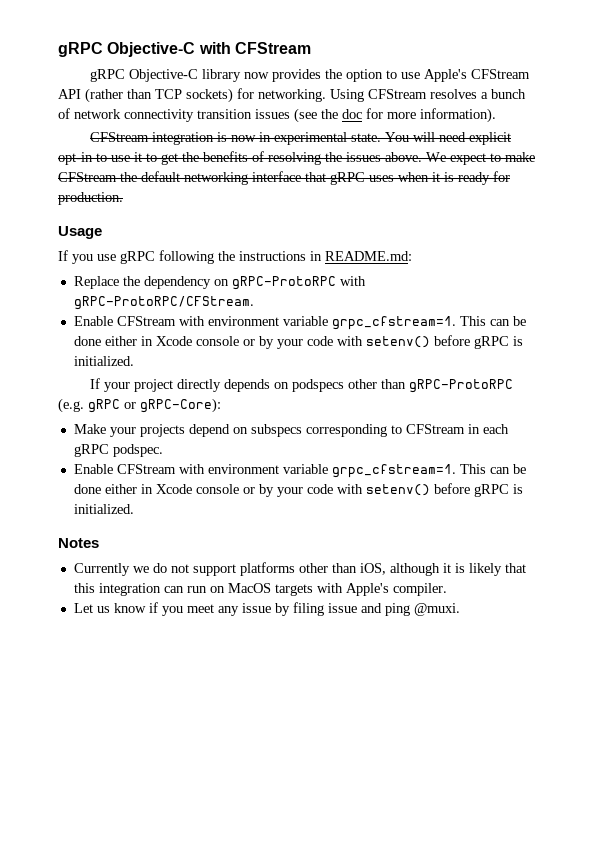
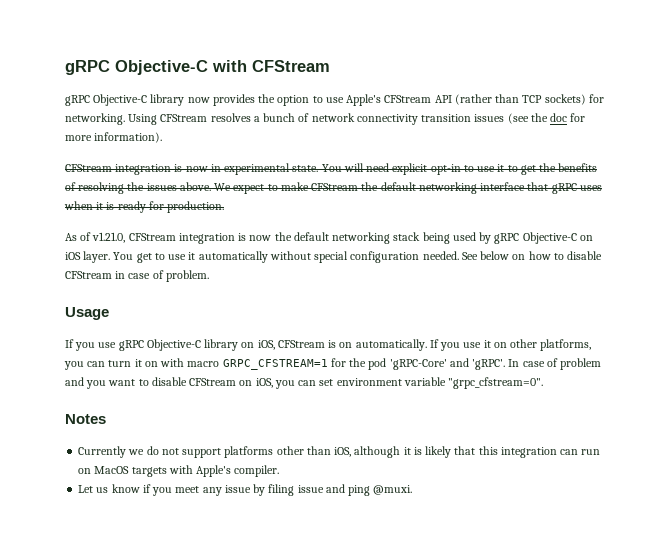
(123, 198) none -> [65,232,593,244] [65,251,603,263] [65,270,209,282] // As of v1.21.0, CFStream integration is now the default networking stack being used by gRPC Objective-C on iOS layer. You get to use it automatically without special configuration needed. See below on how to disable CFStream in case of problem.
[159,250,412,264] [73,276,366,290] [73,296,254,310] [73,316,526,330] [73,335,523,349] [73,356,134,366] [89,378,513,393] [58,398,221,413] [73,424,509,437] [73,444,163,457] [73,464,526,478] [73,483,523,497] [73,504,134,514] following the instructions in README.md: // Replace the dependency on gRPC-ProtoRPC with gRPC-ProtoRPC/CFStream. // Enable CFStream with environment variable grpc_cfstream=1. This can be done either in Xcode console or by your code with setenv() before gRPC is initialized. // If your project directly depends on podspecs other than gRPC-ProtoRPC (e.g. gRPC or gRPC-Core): // Make your projects depend on subspecs corresponding to CFStream in each gRPC podspec. // Enable CFStream with environment variable grpc_cfstream=1. This can be done either in Xcode console or by your code with setenv() before gRPC is initialized. -> [146,339,592,351] [64,358,602,370] [65,377,544,389] Objective-C library on iOS, CFStream is on automatically. If you use it on other platforms, you can turn it on with macro GRPC_CFSTREAM=1 for the pod 'gRPC-Core' and 'gRPC'. In case of problem and you want to disable CFStream on iOS, you can set environment variable "grpc_cfstream=0".

